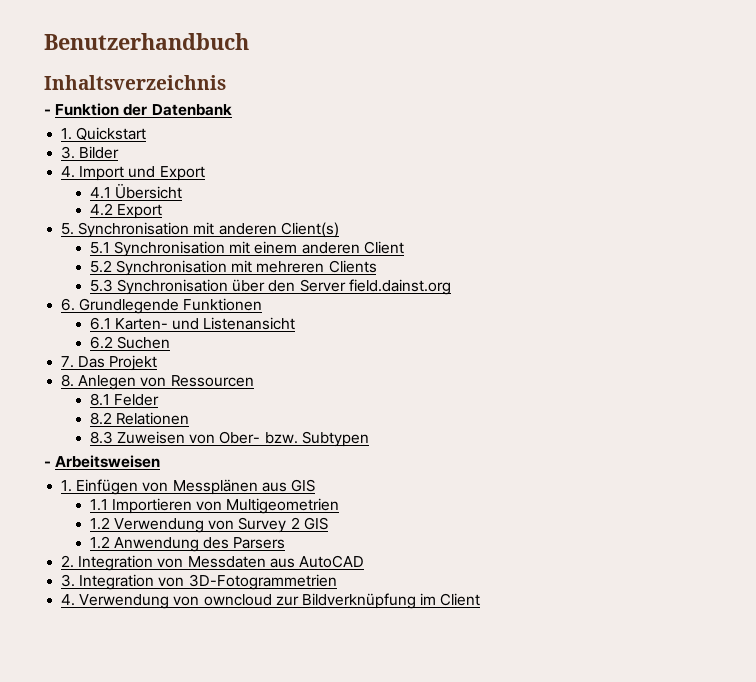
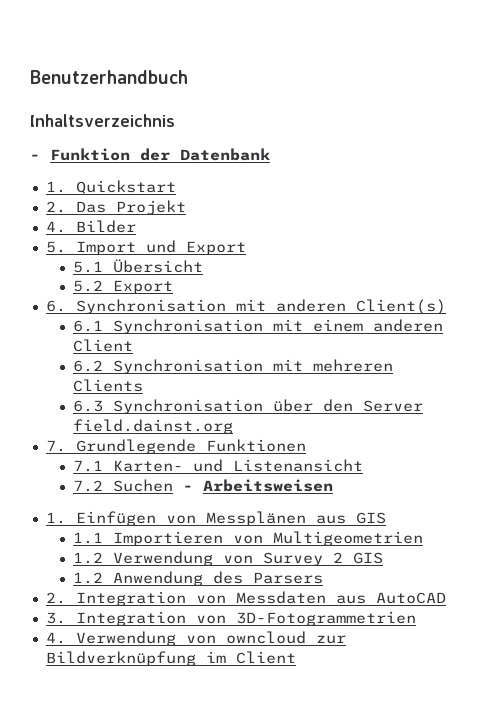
[61,146,76,159] 3. -> [45,200,186,215] [45,221,66,233] 2. Das Projekt // 4.
[61,166,76,178] 4. -> [45,241,66,253] 5.
[89,187,111,199] 4.1 -> [72,261,103,273] 5.1
[89,203,162,219] [61,223,75,235] 4.2 Export // 5. -> [72,280,173,294] [45,300,66,312] 5.2 Export // 6.
[89,242,110,254] 5.1 -> [72,320,103,332] 6.1
[89,260,112,273] 5.2 -> [72,360,103,372] 6.2
[89,279,113,292] 5.3 -> [72,400,103,412] 6.3
[61,298,76,311] 6. -> [45,440,66,452] 7.
[89,317,111,330] 6.1 -> [72,460,103,472] 7.1
[89,336,113,349] 6.2 -> [72,480,103,492] 7.2
[61,355,158,371] [61,374,254,390] [89,393,159,406] [89,412,189,425] [89,431,369,447] // 7. Das Projekt // 8. Anlegen von Ressourcen // 8.1 Felder // 8.2 Relationen // 8.3 Zuweisen von Ober- bzw. Subtypen // -> (173, 485) none

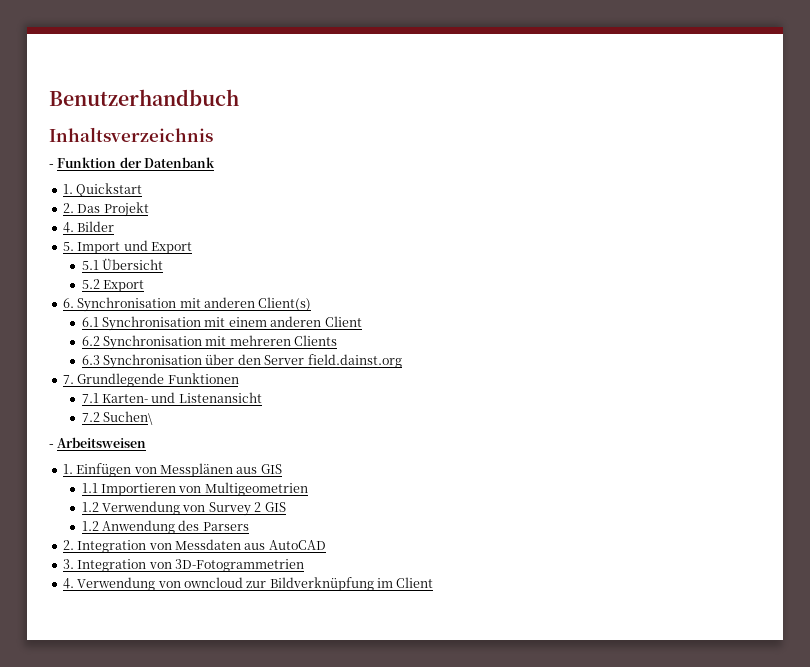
[112,479,173,492] Suchen -> [103,411,154,425] Suchen\ //

